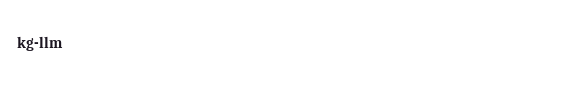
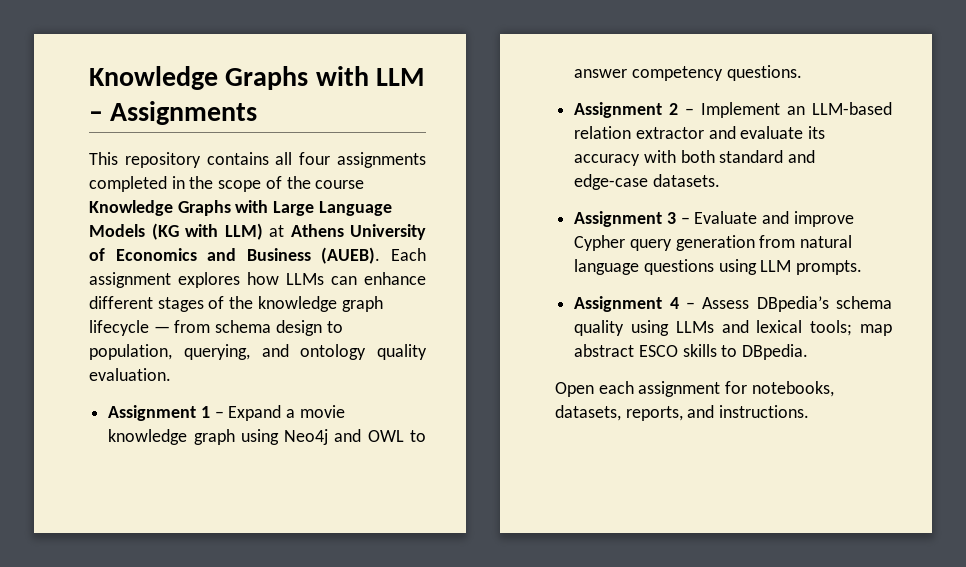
[17,36,63,51] kg-llm -> [89,66,425,90] [89,101,258,125] [89,152,426,168] [89,176,365,192] [89,200,392,216] [89,223,426,240] [89,247,426,264] [89,272,426,288] [89,296,383,312] [89,320,343,336] [89,344,427,360] [89,368,171,381] [108,405,345,421] [108,429,426,445] [574,65,802,81] [574,102,892,118] [574,126,826,139] [574,150,816,166] [574,174,720,190] [574,211,854,227] [574,235,853,251] [574,259,863,275] [574,296,892,312] [574,320,892,336] [574,344,809,360] [555,381,834,397] [555,405,810,421] Knowledge Graphs with LLM – Assignments // This repository contains all four assignments completed in the scope of the course Knowledge Graphs with Large Language Models (KG with LLM) at Athens University of Economics and Business (AUEB). Each assignment explores how LLMs can enhance different stages of the knowledge graph lifecycle — from schema design to population, querying, and ontology quality evaluation. // Assignment 1 – Expand a movie knowledge graph using Neo4j and OWL to answer competency questions. // Assignment 2 – Implement an LLM-based relation extractor and evaluate its accuracy with both standard and edge-case datasets. // Assignment 3 – Evaluate and improve Cypher query generation from natural language questions using LLM prompts. // Assignment 4 – Assess DBpedia’s schema quality using LLMs and lexical tools; map abstract ESCO skills to DBpedia. // Open each assignment for notebooks, datasets, reports, and instructions.

